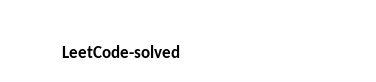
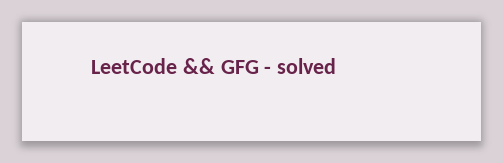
[62,45,180,58] LeetCode-solved -> [91,58,337,74] LeetCode && GFG - solved

